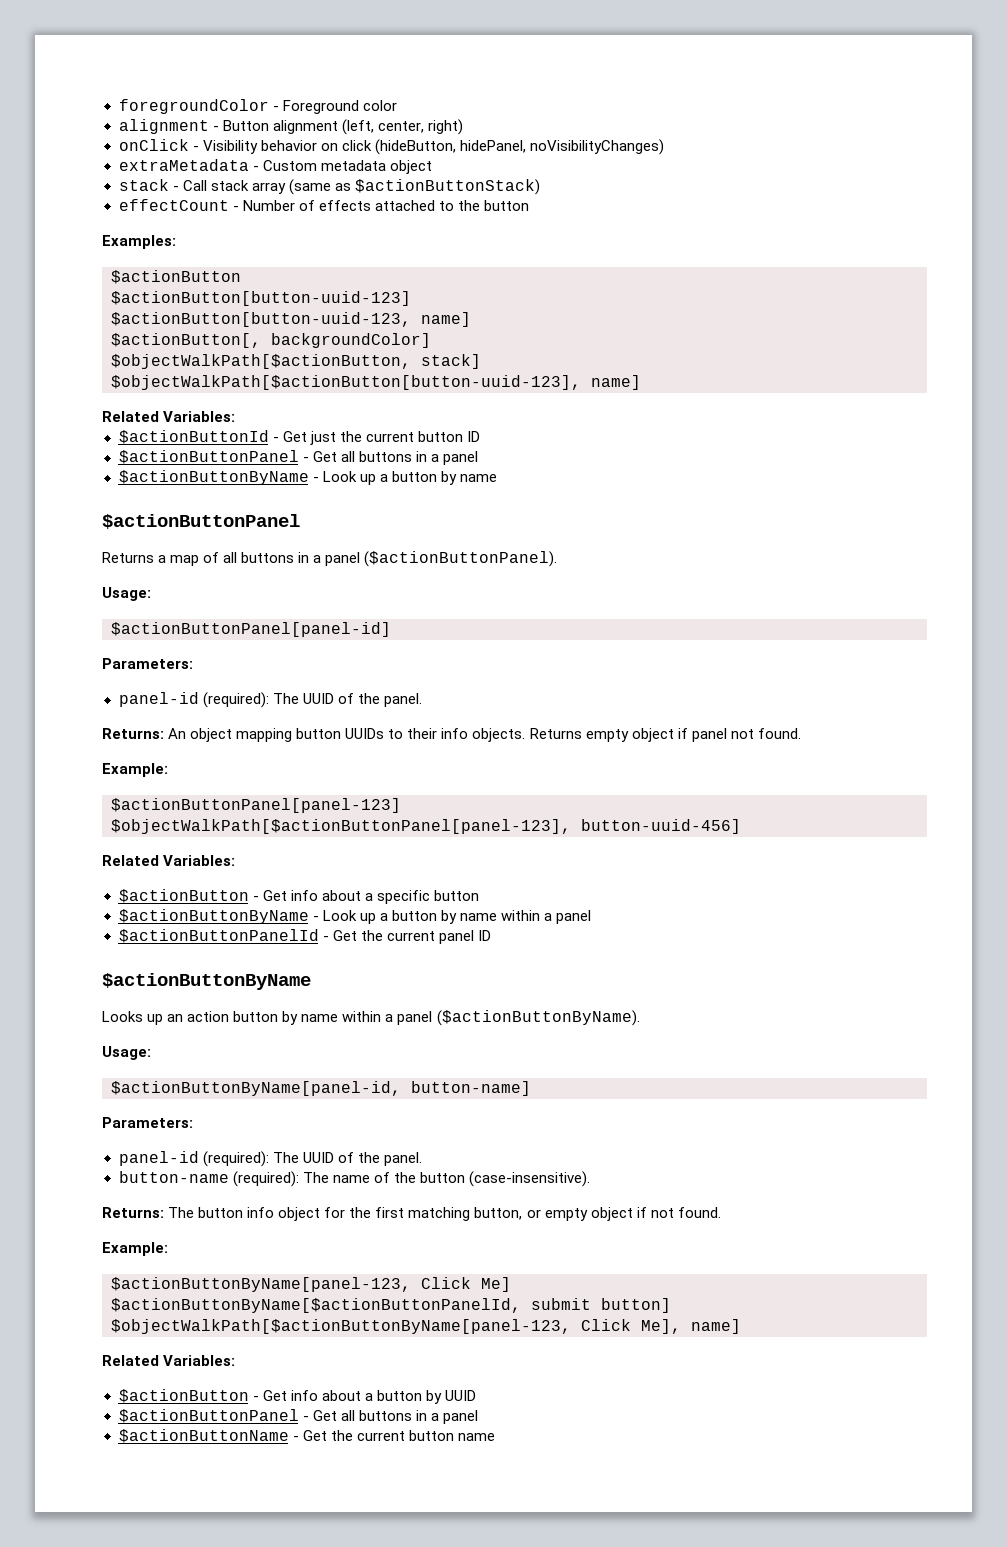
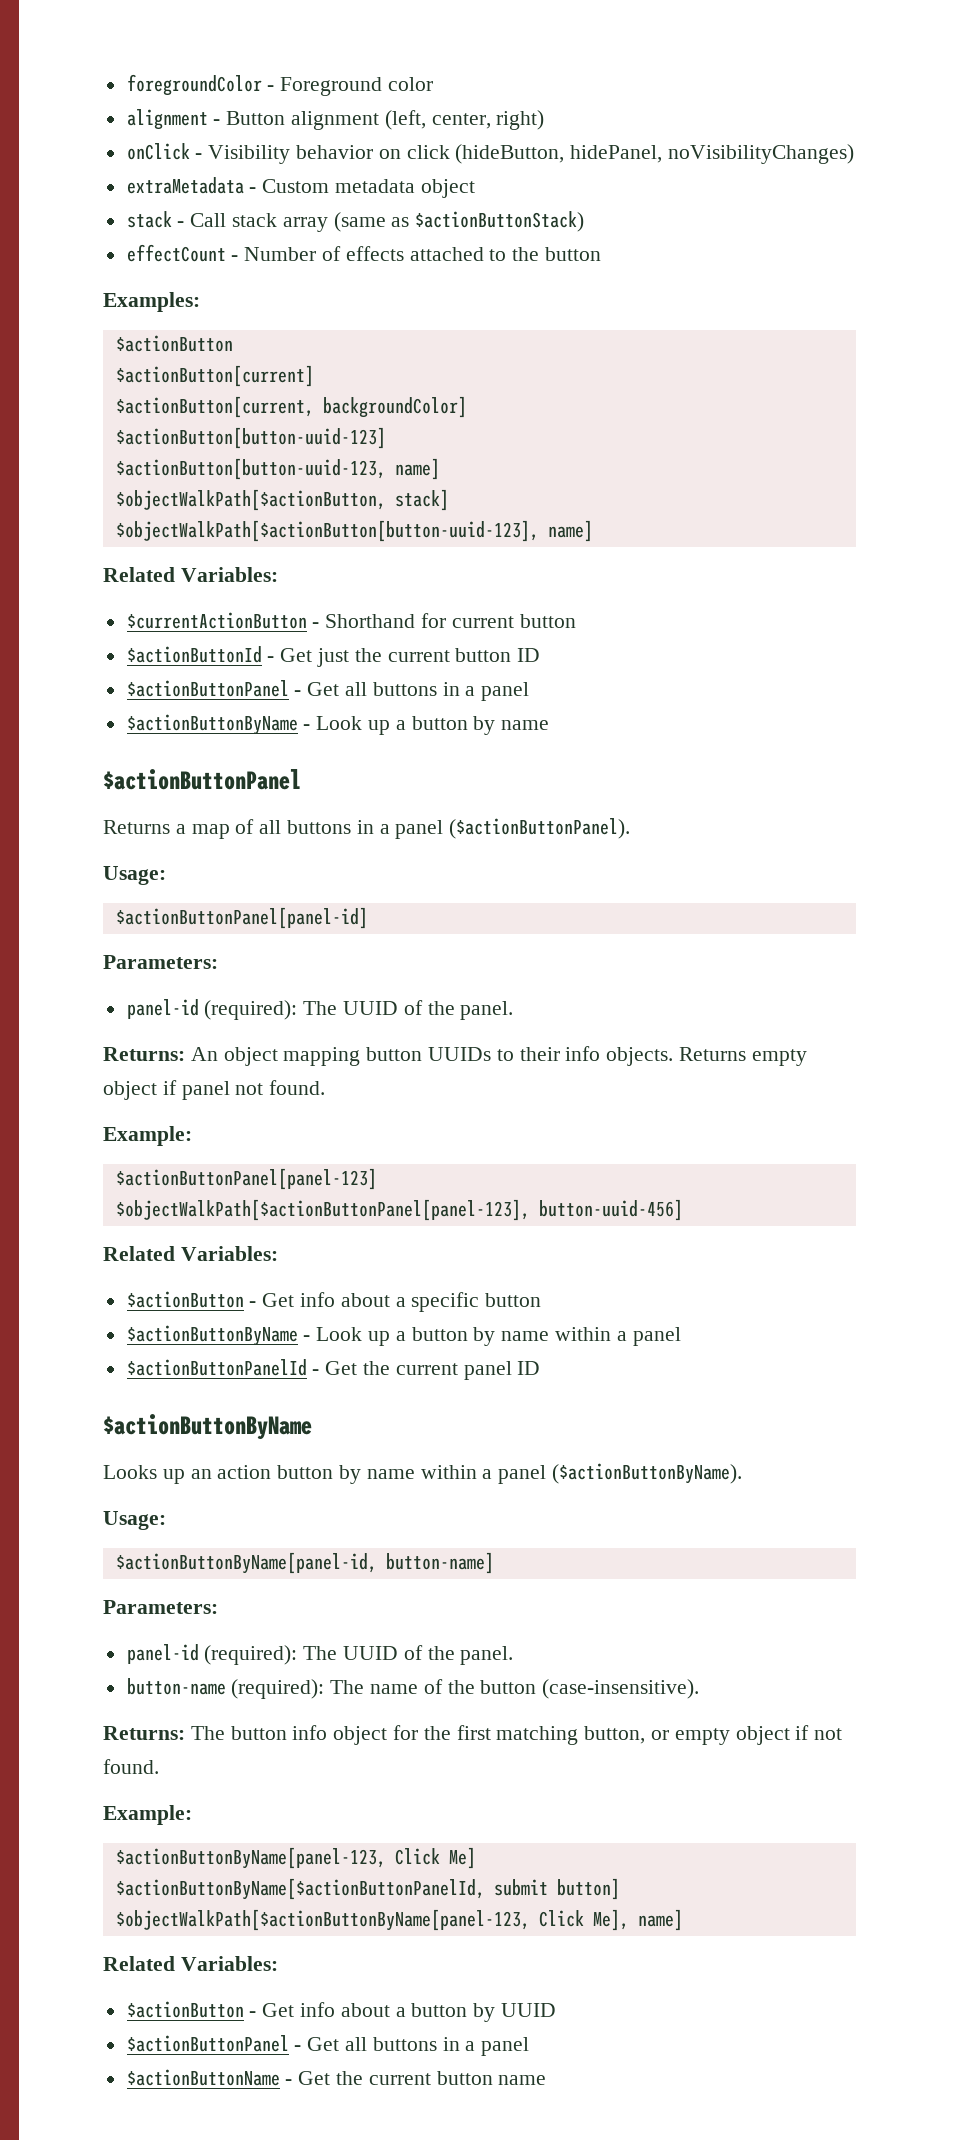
(241, 277) none -> [115,365,314,387] [115,396,467,418] // $actionButton[current] // $actionButton[current, backgroundColor]
[111,333,431,348] // $actionButton[, backgroundColor] -> (440, 469) none
(236, 416) none -> [126,612,576,629] // $currentActionButton - Shorthand for current button

